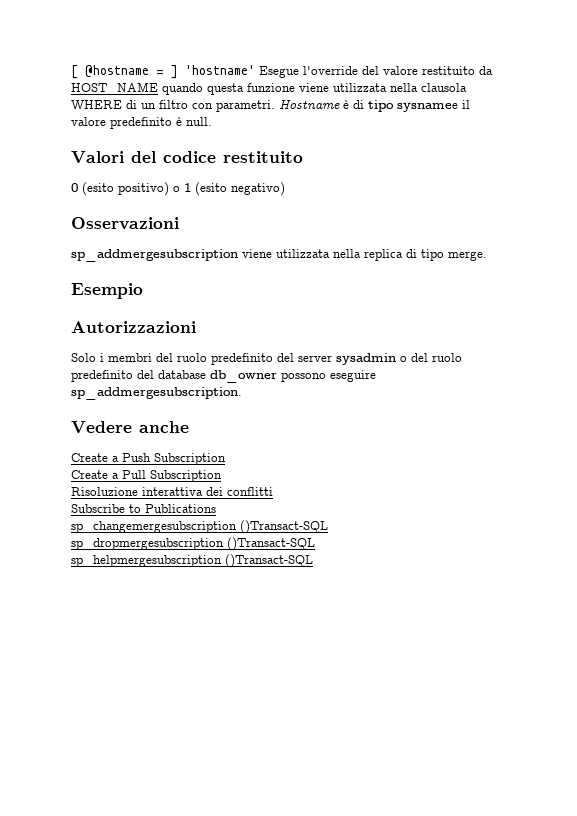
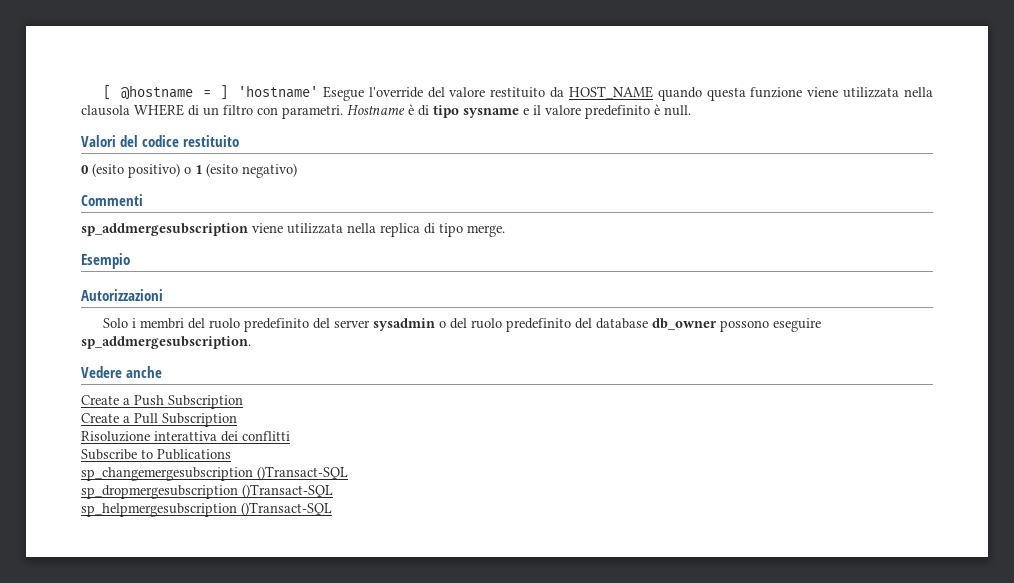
[397,102,458,112] sysnamee -> [463,108,529,118] sysname e
[71,217,179,230] Osservazioni -> [81,194,143,206] Commenti

